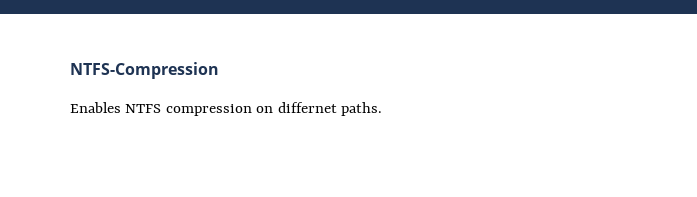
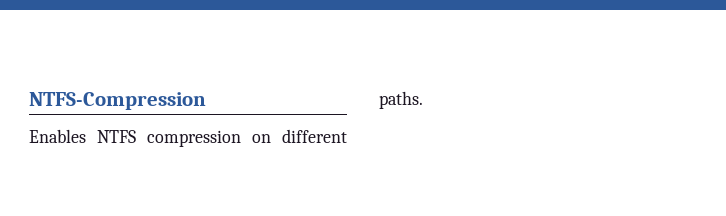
[277,102,337,113] differnet -> [282,129,347,143] different

